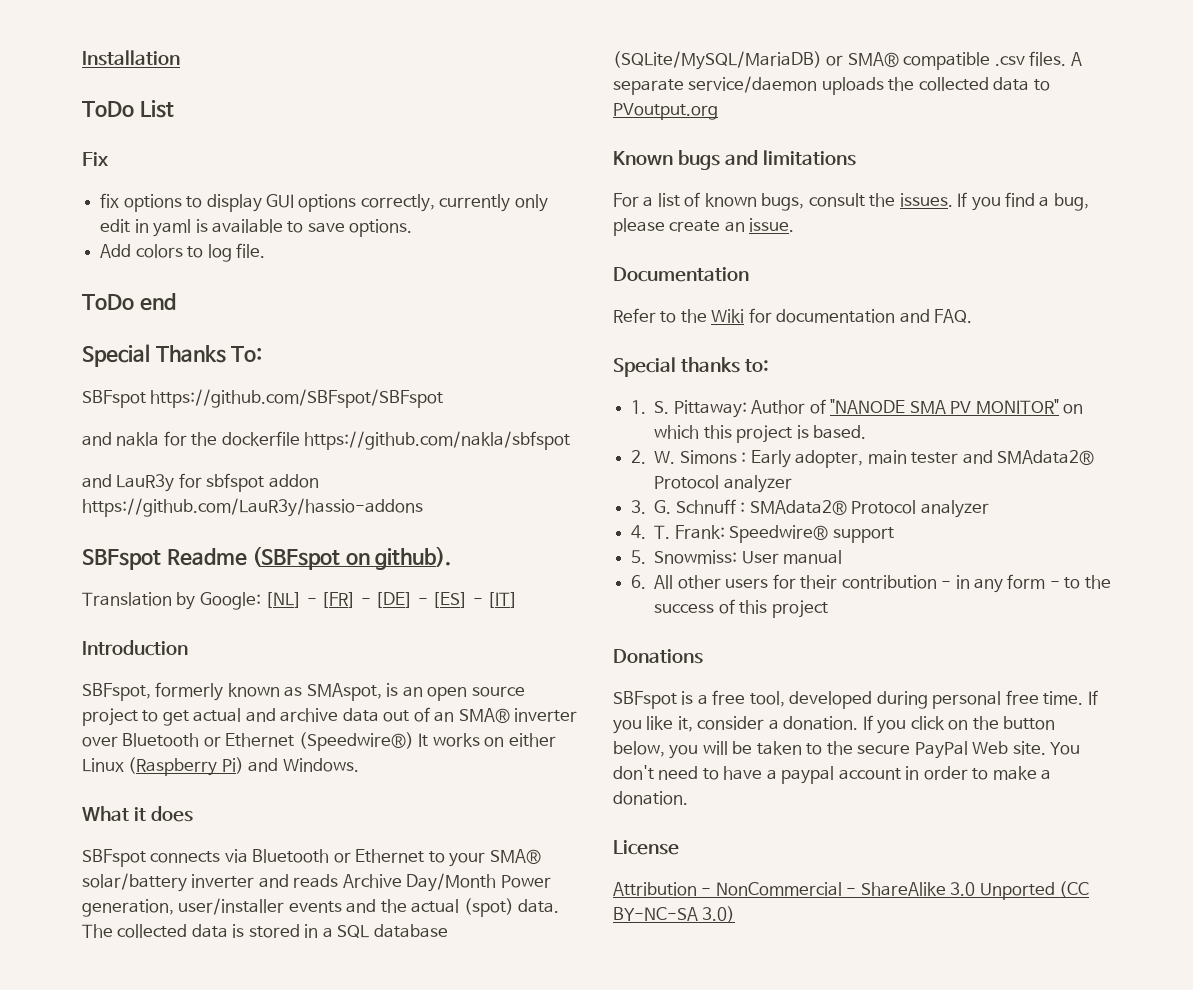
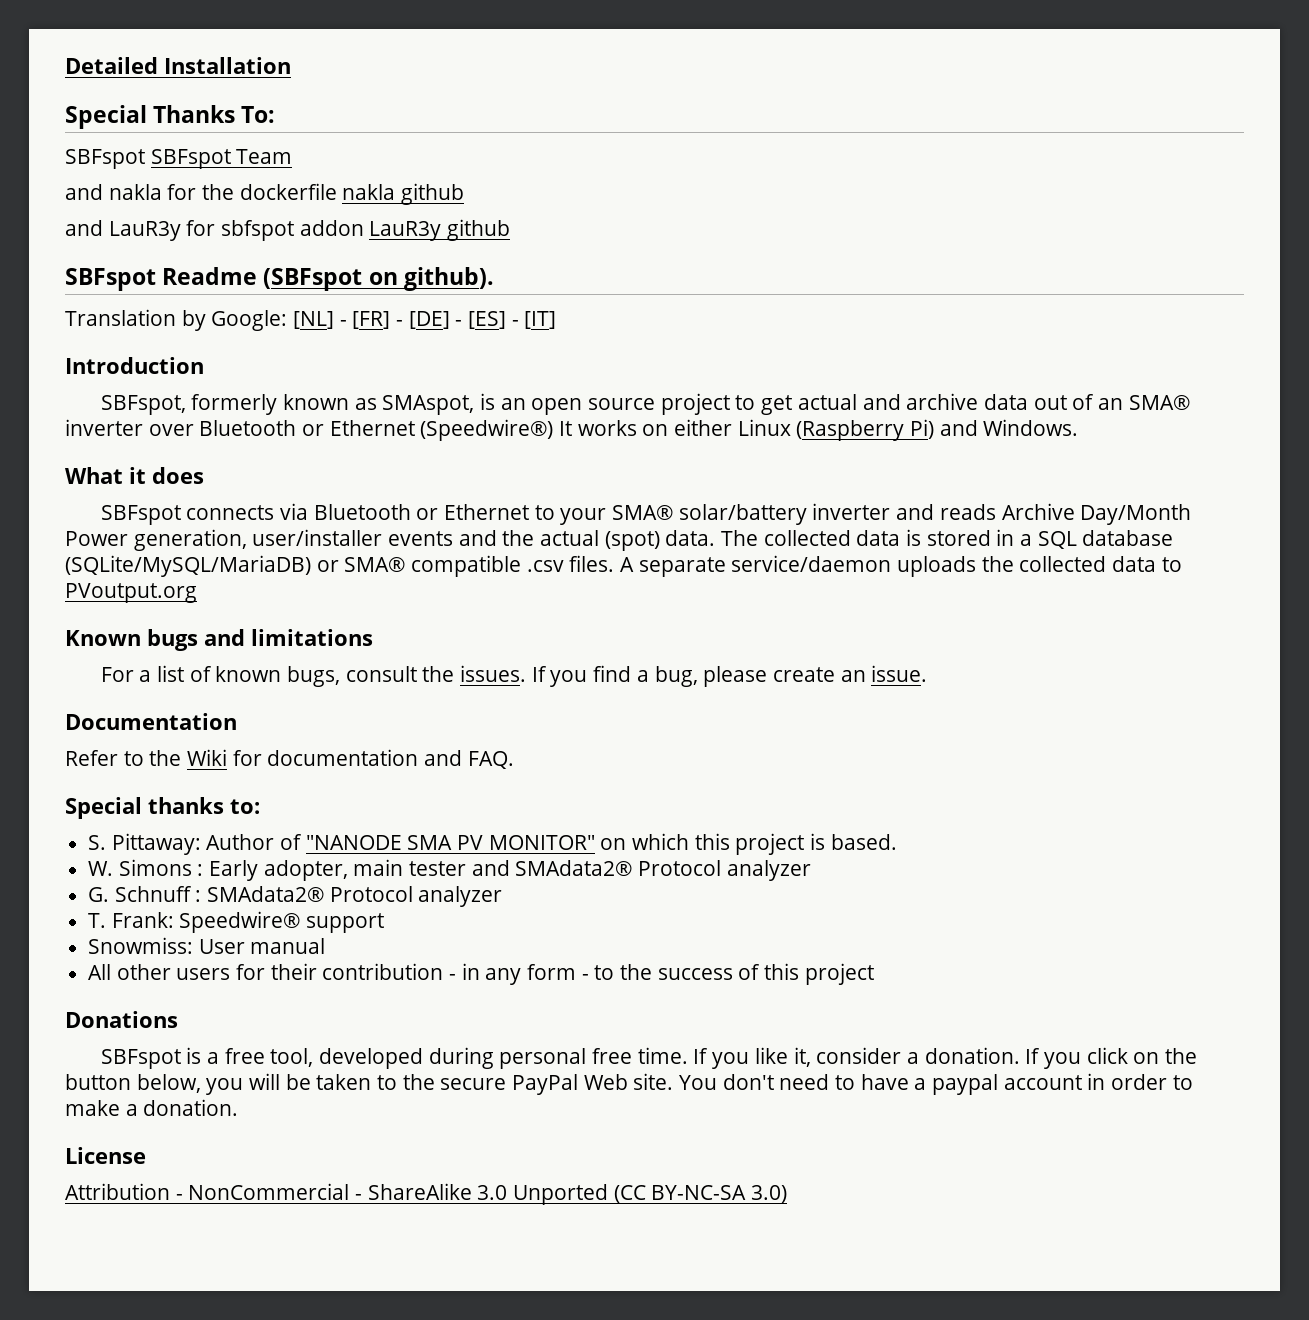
(82, 58) none -> [65,57,158,74] Detailed
[82,100,174,118] [82,152,108,166] [100,193,548,212] [100,219,413,237] [100,243,265,262] [82,293,176,311] // ToDo List // Fix // fix options to display GUI options correctly, currently only edit in yaml is available to save options. // Add colors to log file. // ToDo end -> (291, 65) none
[150,389,444,408] https://github.com/SBFspot/SBFspot -> [150,149,293,169] SBFspot Team
[304,431,571,450] https://github.com/nakla/sbfspot -> [342,183,465,205] nakla github
[82,498,423,517] https://github.com/LauR3y/hassio-addons -> [369,219,511,241] LauR3y github
[631,400,647,414] 1. -> (260, 806) none
[631,450,647,464] 2. -> (897, 842) none
[631,500,647,514] 3. -> (811, 870) none
[631,525,647,539] 4. -> (503, 896) none
[631,550,647,564] 5. -> (385, 923) none
[631,575,647,589] 6. -> (326, 946) none

